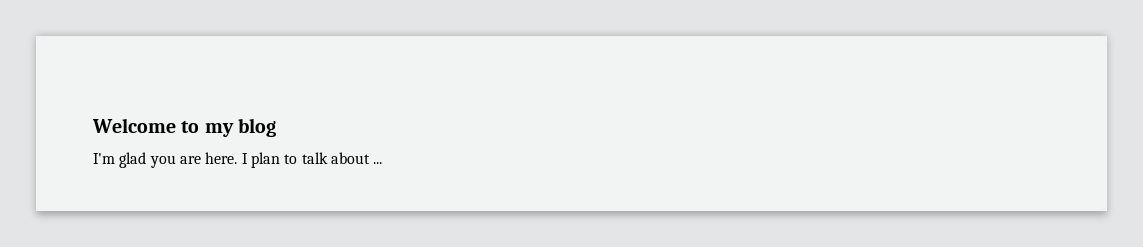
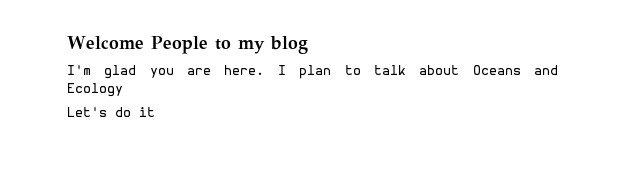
(176, 125) none -> [150,36,208,54] People
[373,162,383,164] ... -> [472,65,558,75] [67,83,123,97] [67,107,155,117] Oceans and Ecology // Let's do it

